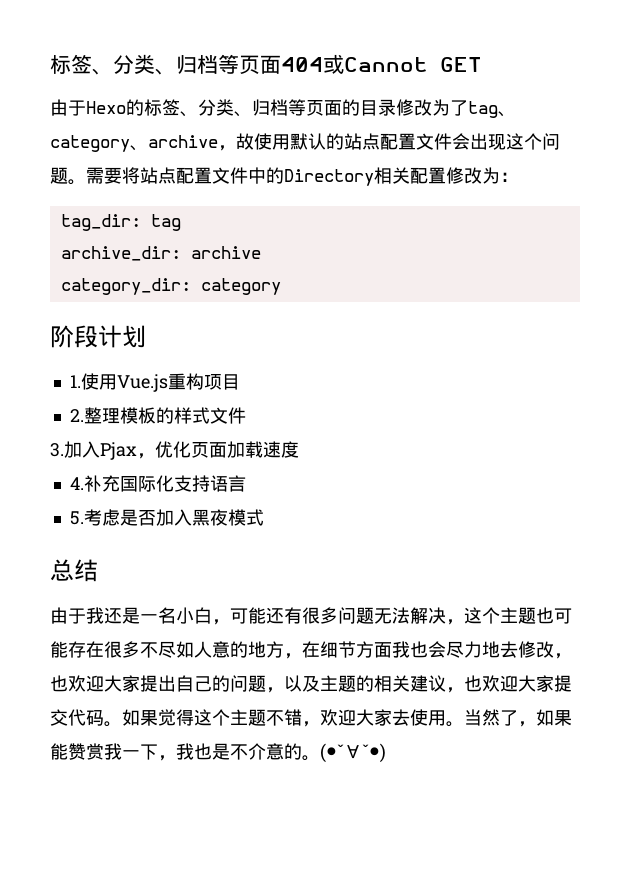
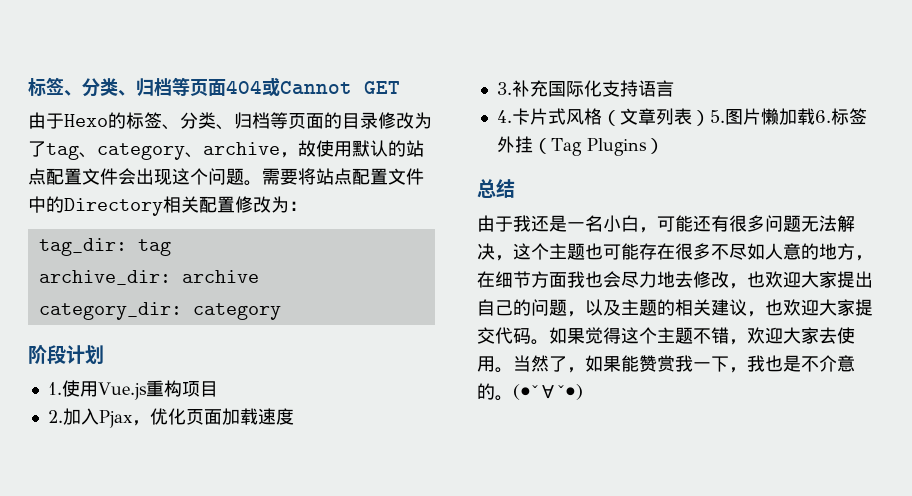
[83,407,246,424] [50,443,64,457] 整理模板的样式文件 // 3. -> (63, 416) none
[69,477,84,490] 4. -> [496,82,512,95] 3.
[69,509,264,526] 5.考虑是否加入黑夜模式 -> [496,108,867,126] [496,136,664,156] 4.卡片式风格（文章列表）5.图片懒加载6.标签外挂（Tag Plugins）

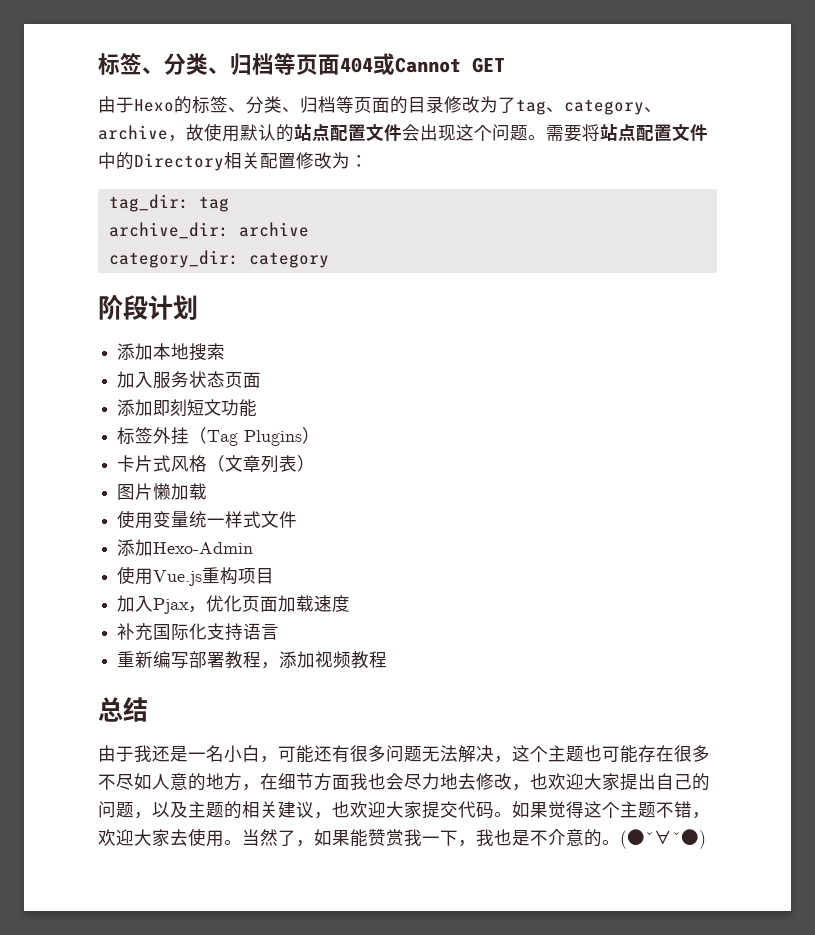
[47,382,62,395] 1. -> [117,343,226,361] [117,371,262,389] [117,399,258,417] [117,427,321,446] [117,455,316,473] [117,483,208,500] [117,510,298,529] [117,539,254,556] 添加本地搜索 // 加入服务状态页面 // 添加即刻短文功能 // 标签外挂（Tag Plugins） // 卡片式风格（文章列表） // 图片懒加载 // 使用变量统一样式文件 // 添加Hexo-Admin //
[47,410,63,423] 2. -> (275, 576) none
[496,82,512,95] 3. -> (351, 603) none
[496,108,867,126] [496,136,664,156] 4.卡片式风格（文章列表）5.图片懒加载6.标签外挂（Tag Plugins） -> [117,651,388,669] 重新编写部署教程，添加视频教程

